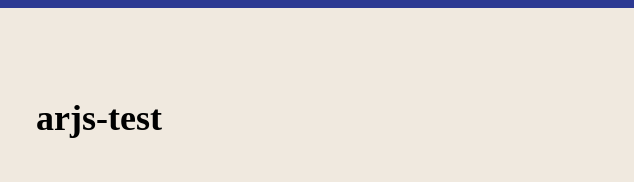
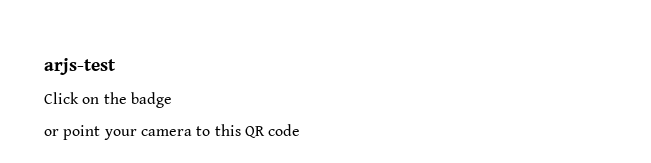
(162, 121) none -> [44,92,172,108] [44,124,301,140] // Click on the badge // or point your camera to this QR code

